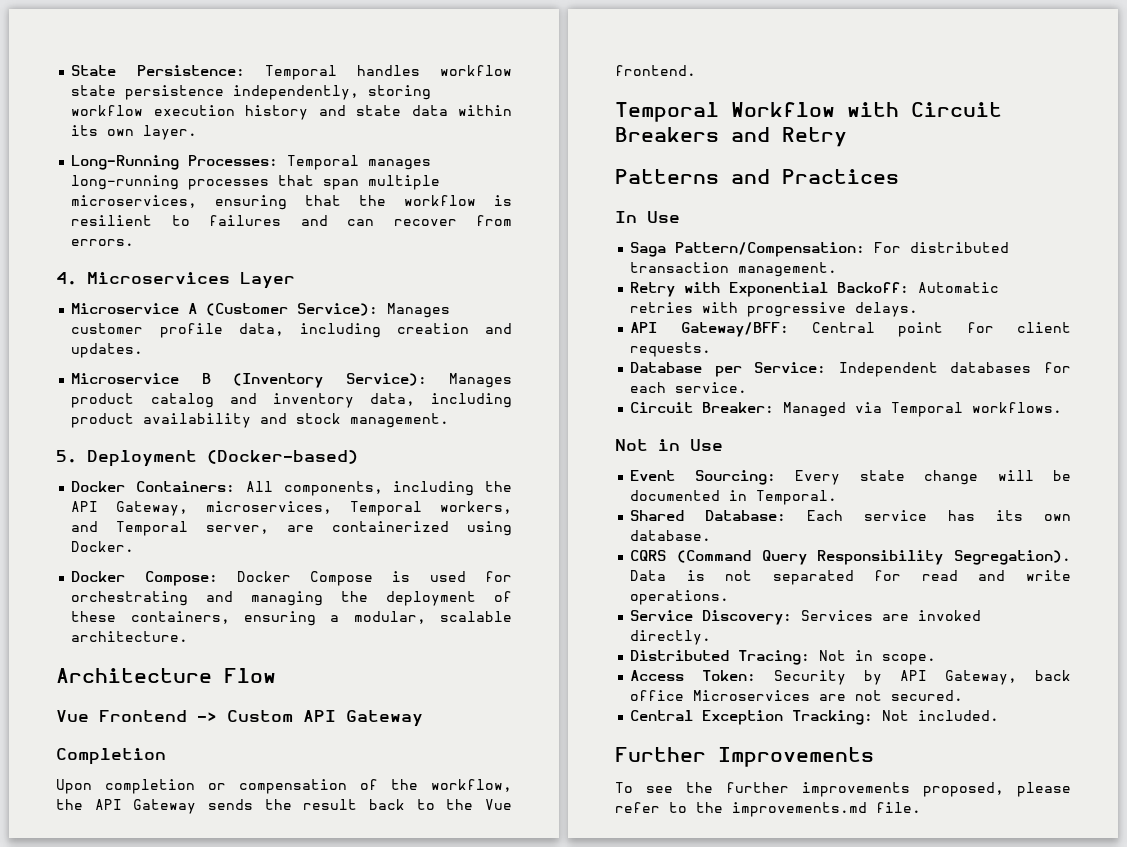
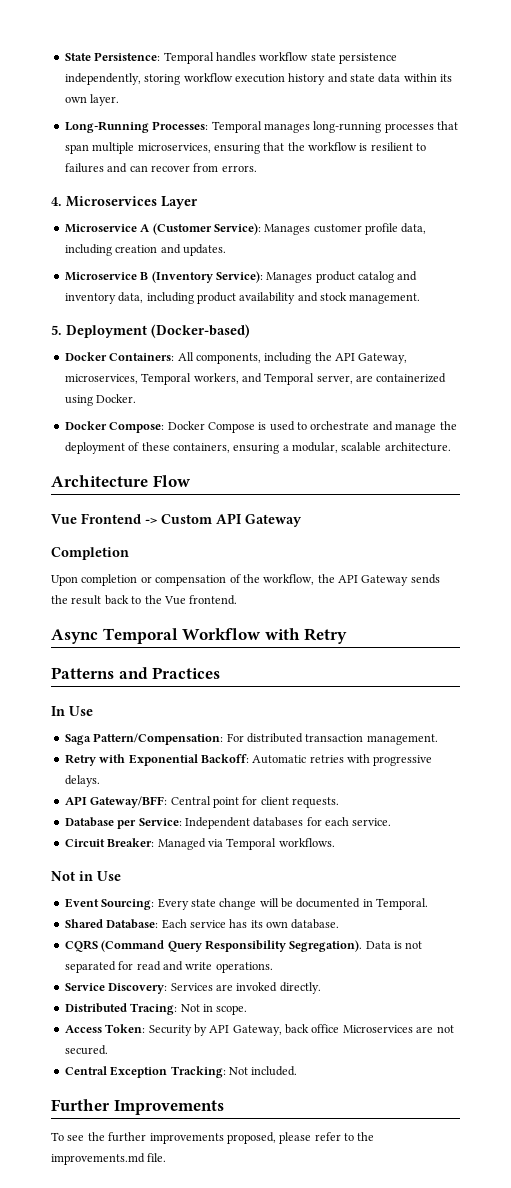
[485,571,512,582] [71,591,324,606] for orchestrating and managing -> [297,421,437,433] to orchestrate and manage
(696, 70) none -> [51,629,98,644] Async
[911,102,1002,117] [615,127,770,142] Circuit Breakers and -> (300, 634) none

